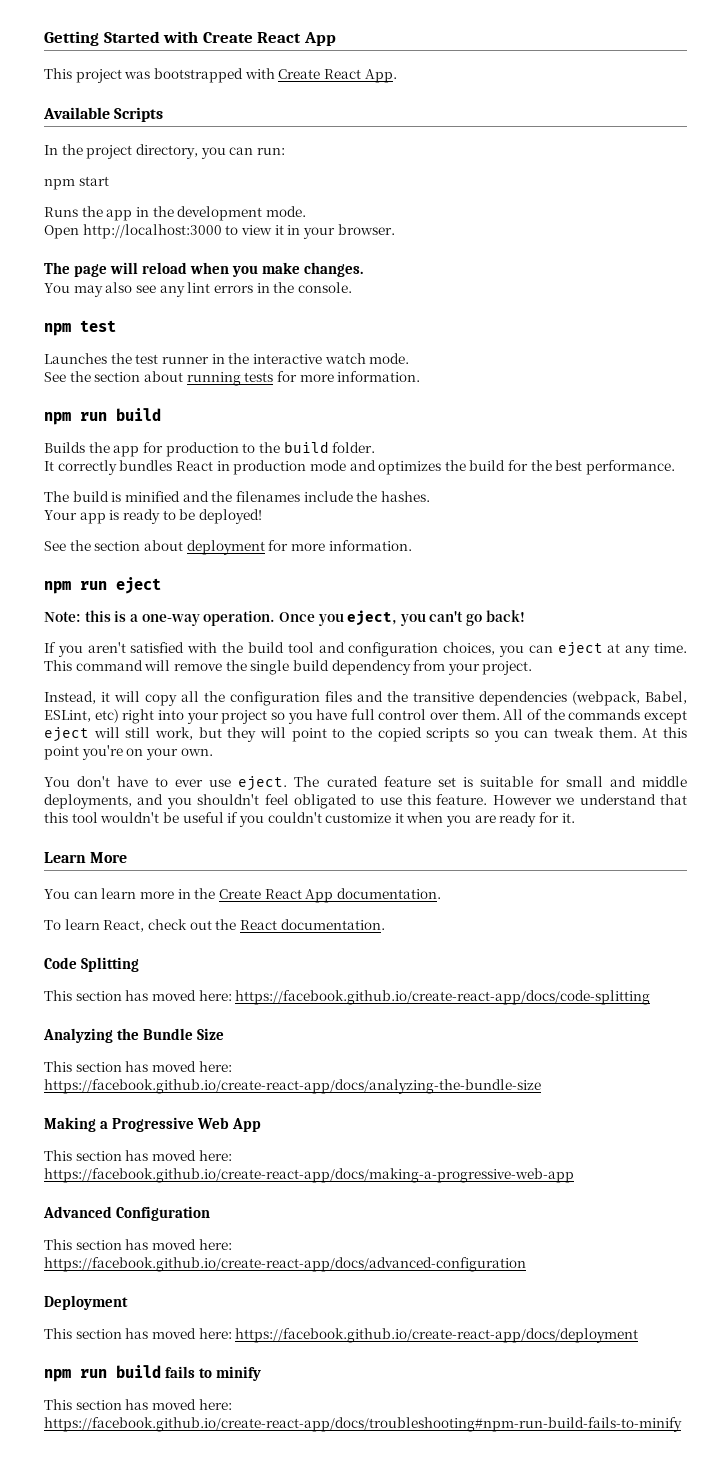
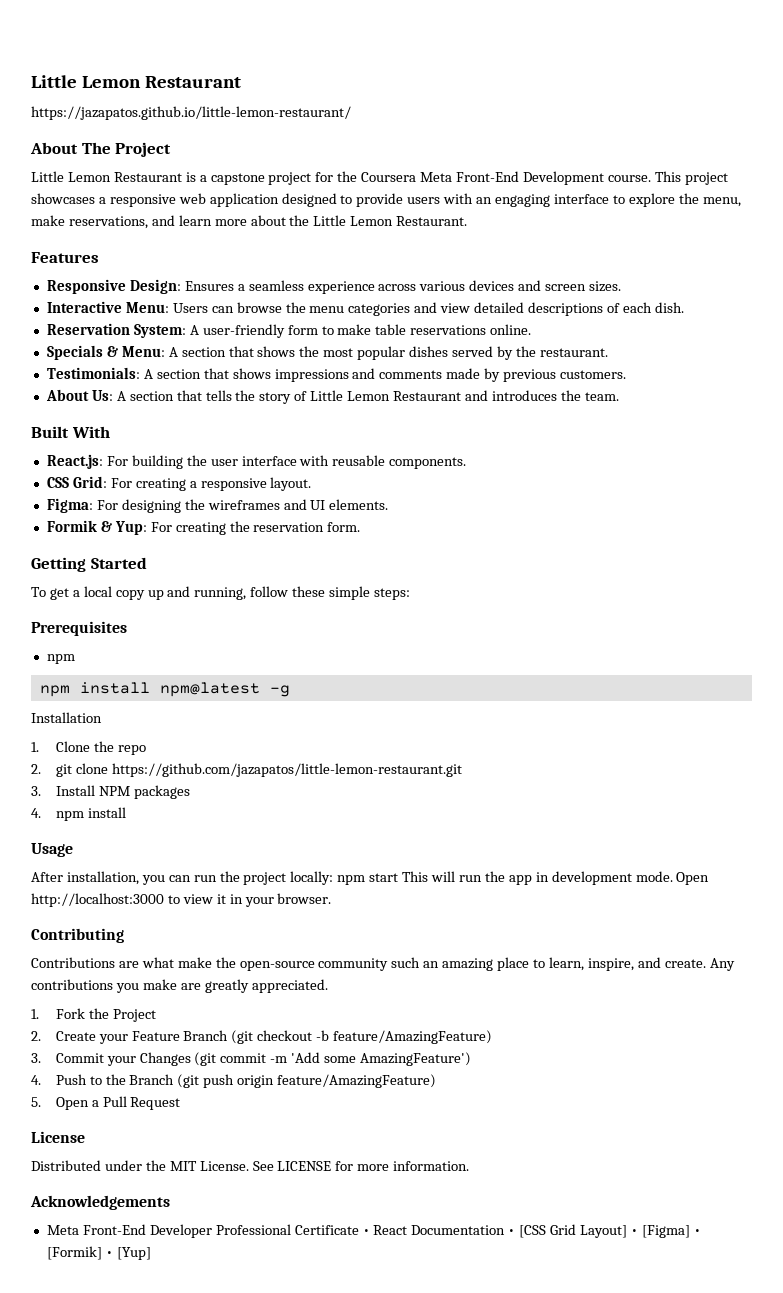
[44,31,336,46] [44,68,397,83] [43,107,164,122] [44,144,285,159] Getting Started with Create React App // This project was bootstrapped with Create React App. // Available Scripts // In the project directory, you can run: // -> [31,75,241,88] [31,106,351,120] [30,142,172,157] [31,171,728,185] [31,193,741,207] [31,215,468,229] [31,252,99,263] [46,279,622,294] [46,301,684,316] [46,323,532,338] [46,345,608,360] [46,367,627,382] [45,389,619,404] [31,426,110,438] [46,454,467,469] [46,476,312,491] [46,498,389,513] [46,520,361,535] [31,557,147,572] [31,586,411,600] [31,621,127,636] [46,654,75,664] [39,682,290,697] [31,712,102,723] [31,741,146,755] [31,763,462,777] [31,785,190,799] [31,807,126,821] [31,843,73,857] [31,871,334,885] Little Lemon Restaurant // https://jazapatos.github.io/little-lemon-restaurant/ // About The Project // Little Lemon Restaurant is a capstone project for the Coursera Meta Front-End Development course. This project showcases a responsive web application designed to provide users with an engaging interface to explore the menu, make reservations, and learn more about the Little Lemon Restaurant. // Features // Responsive Design: Ensures a seamless experience across various devices and screen sizes. // Interactive Menu: Users can browse the menu categories and view detailed descriptions of each dish. // Reservation System: A user-friendly form to make table reservations online. // Specials & Menu: A section that shows the most popular dishes served by the restaurant. // Testimonials: A section that shows impressions and comments made by previous customers. // About Us: A section that tells the story of Little Lemon Restaurant and introduces the team. // Built With // React.js: For building the user interface with reusable components. // CSS Grid: For creating a responsive layout. // Figma: For designing the wireframes and UI elements. // Formik & Yup: For creating the reservation form. // Getting Started // To get a local copy up and running, follow these simple steps: // Prerequisites // npm // npm install npm@latest -g // Installation // 1. Clone the repo // 2. git clone https://github.com/jazapatos/little-lemon-restaurant.git // 3. Install NPM packages // 4. npm install // Usage // After installation, you can run the project locally:
[44,207,78,217] // Runs -> [402,871,482,882] This will run
[152,206,174,217] the -> (549, 877) none
(306, 211) // -> (673, 876) none
[44,262,364,277] [44,282,352,297] [44,320,116,336] [44,353,410,364] [44,371,421,386] [44,408,161,425] [44,441,376,457] [44,460,676,475] [44,491,430,502] [44,509,262,524] [44,540,412,555] [44,577,161,594] [44,610,525,626] [44,642,687,657] [44,660,533,675] [44,691,687,706] [44,709,687,724] [44,727,687,742] [44,745,213,760] [44,776,687,791] [44,794,687,809] [44,812,575,827] [44,852,128,863] [44,888,441,903] [44,919,385,932] [44,957,140,972] [44,990,651,1005] [43,1028,225,1043] [44,1061,232,1072] [44,1079,541,1094] [44,1117,262,1132] [44,1150,232,1161] [44,1168,574,1183] [43,1206,211,1221] [44,1239,232,1250] [44,1257,526,1272] [44,1295,128,1310] [44,1328,639,1343] [44,1365,262,1382] [44,1399,232,1410] [44,1417,682,1432] The page will reload when you make changes. // You may also see any lint errors in the console. // npm test // Launches the test runner in the interactive watch mode. // See the section about running tests for more information. // npm run build // Builds the app for production to the build folder. // It correctly bundles React in production mode and optimizes the build for the best performance. // The build is minified and the filenames include the hashes. // Your app is ready to be deployed! // See the section about deployment for more information. // npm run eject // Note: this is a one-way operation. Once you eject, you can't go back! // If you aren't satisfied with the build tool and configuration choices, you can eject at any time. This command will remove the single build dependency from your project. // Instead, it will copy all the configuration files and the transitive dependencies (webpack, Babel, ESLint, etc) right into your project so you have full control over them. All of the commands except eject will still work, but they will point to the copied scripts so you can tweak them. At this point you're on your own. // You don't have to ever use eject. The curated feature set is suitable for small and middle deployments, and you shouldn't feel obligated to use this feature. However we understand that this tool wouldn't be useful if you couldn't customize it when you are ready for it. // Learn More // You can learn more in the Create React App documentation. // To learn React, check out the React documentation. // Code Splitting // This section has moved here: https://facebook.github.io/create-react-app/docs/code-splitting // Analyzing the Bundle Size // This section has moved here: https://facebook.github.io/create-react-app/docs/analyzing-the-bundle-size // Making a Progressive Web App // This section has moved here: https://facebook.github.io/create-react-app/docs/making-a-progressive-web-app // Advanced Configuration // This section has moved here: https://facebook.github.io/create-react-app/docs/advanced-configuration // Deployment // This section has moved here: https://facebook.github.io/create-react-app/docs/deployment // npm run build fails to minify // This section has moved here: https://facebook.github.io/create-react-app/docs/troubleshooting#npm-run-build-fails-to-minify -> [31,928,124,943] [31,957,735,971] [31,979,328,993] [31,1008,156,1022] [31,1030,493,1044] [31,1052,472,1066] [31,1074,437,1088] [31,1096,181,1110] [31,1131,85,1143] [31,1160,470,1171] [30,1195,170,1210] [46,1224,701,1238] [46,1246,151,1260] Contributing // Contributions are what make the open-source community such an amazing place to learn, inspire, and create. Any contributions you make are greatly appreciated. // 1. Fork the Project // 2. Create your Feature Branch (git checkout -b feature/AmazingFeature) // 3. Commit your Changes (git commit -m 'Add some AmazingFeature') // 4. Push to the Branch (git push origin feature/AmazingFeature) // 5. Open a Pull Request // License // Distributed under the MIT License. See LICENSE for more information. // Acknowledgements // Meta Front-End Developer Professional Certificate • React Documentation • [CSS Grid Layout] • [Figma] • [Formik] • [Yup]

